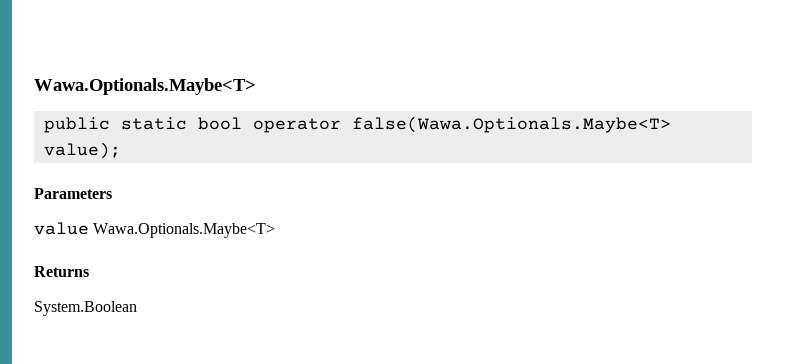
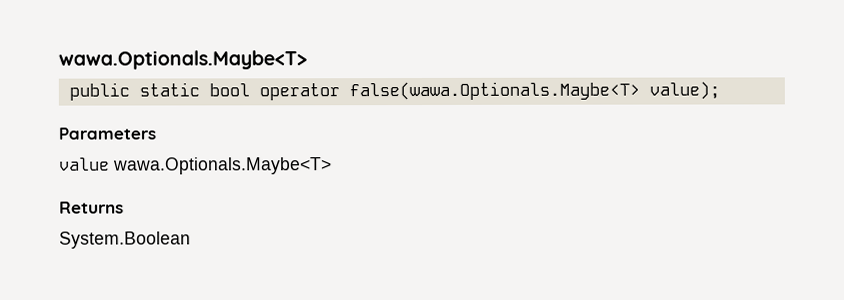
[34,78,256,95] Wawa.Optionals.Maybe<T> -> [58,50,307,70] wawa.Optionals.Maybe<T>
[351,116,671,133] false(Wawa.Optionals.Maybe<T> -> [348,81,640,101] false(wawa.Optionals.Maybe<T>
[93,223,276,238] Wawa.Optionals.Maybe<T> -> [113,157,332,175] wawa.Optionals.Maybe<T>

